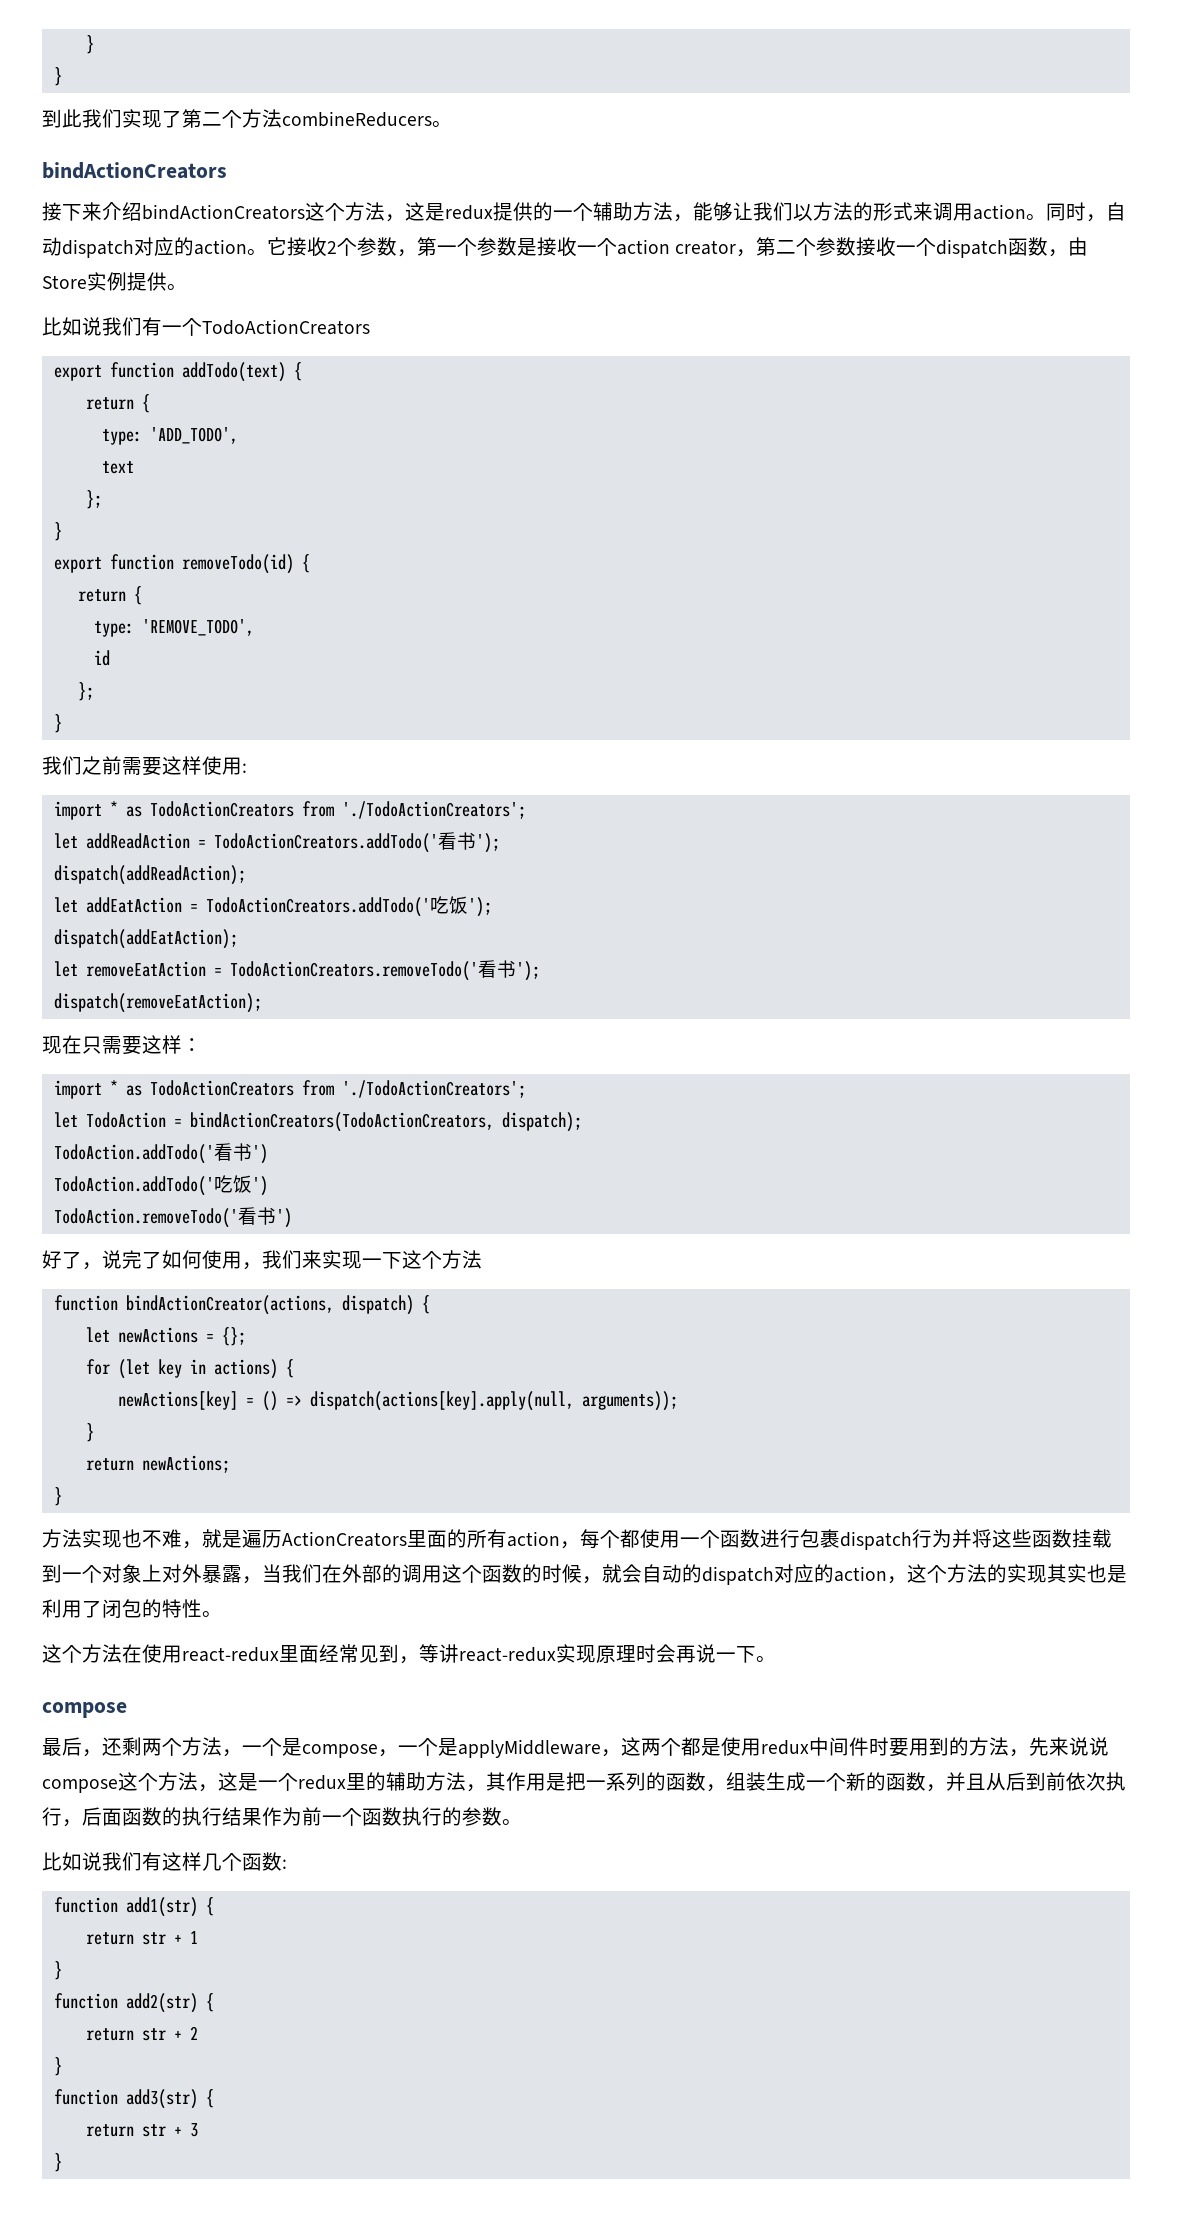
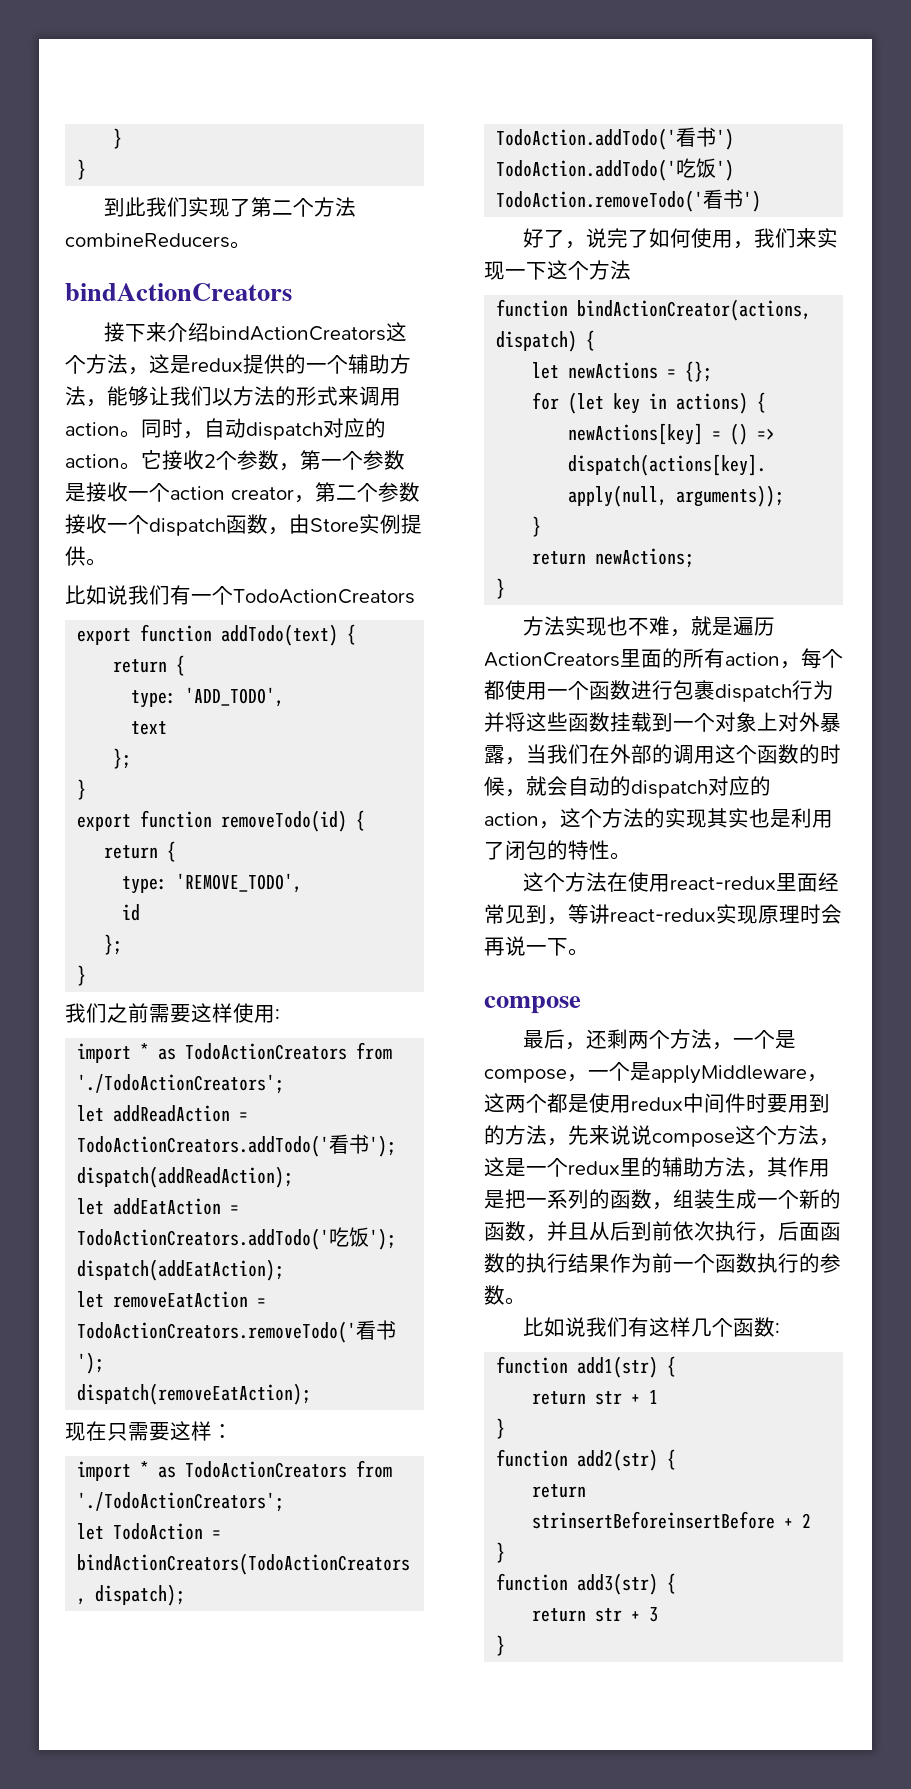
[141,2028,166,2041] str -> [532,1511,776,1529] strinsertBeforeinsertBefore

